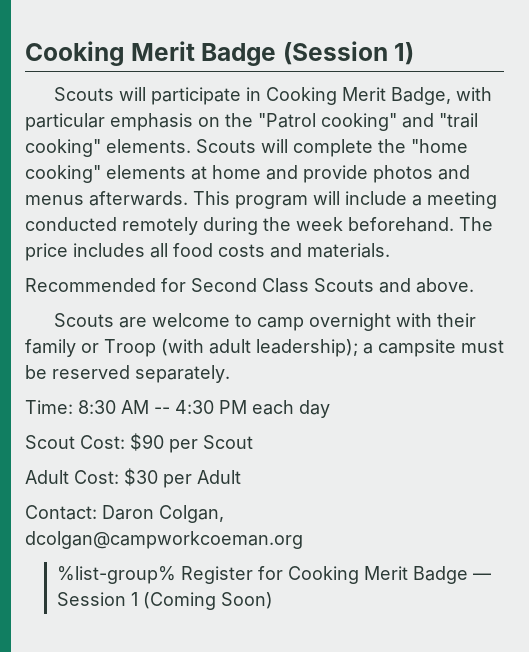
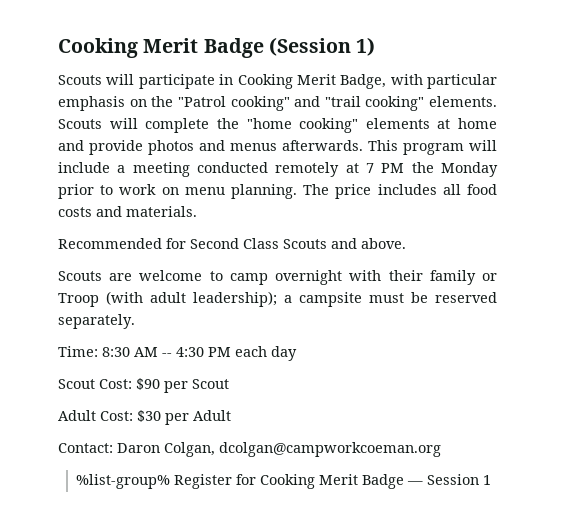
[203,217,454,235] during the week beforehand. -> [345,162,498,177] [58,184,297,199] at 7 PM the Monday prior to work on menu planning.
[142,592,273,610] (Coming Soon) -> (491, 480) none

